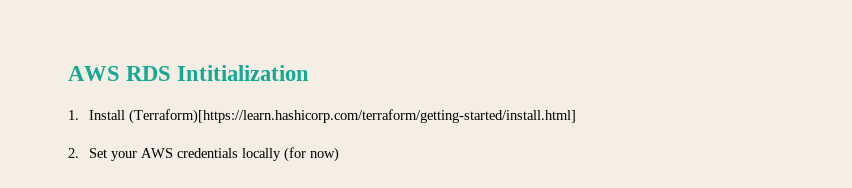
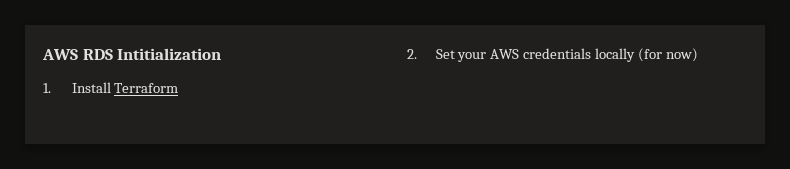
[129,109,577,124] (Terraform)[https://learn.hashicorp.com/terraform/getting-started/install.html] -> [114,83,179,93] Terraform

